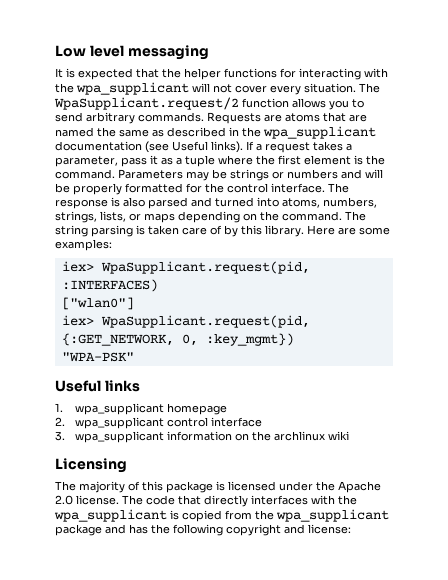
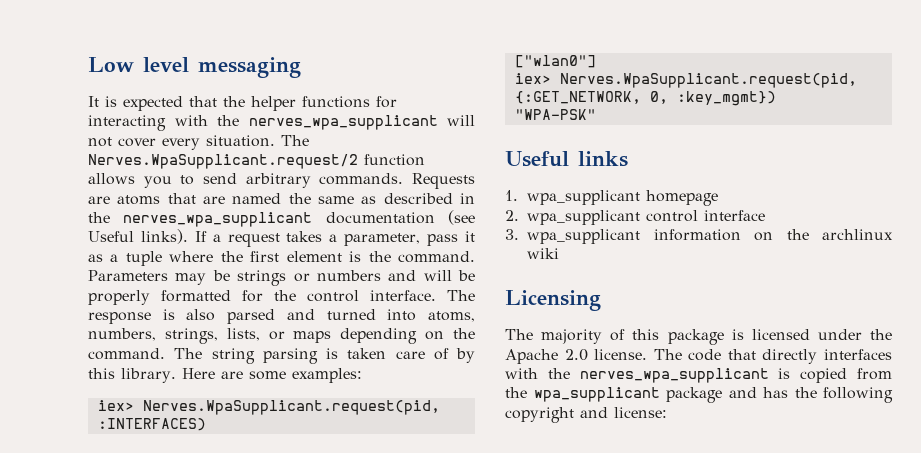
[76,82,189,95] wpa_supplicant -> [248,115,438,130] nerves_wpa_supplicant
[54,97,239,110] WpaSupplicant.request/2 -> [88,154,358,169] Nerves.WpaSupplicant.request/2
[263,126,376,139] wpa_supplicant -> [123,212,313,227] nerves_wpa_supplicant
[100,261,310,274] WpaSupplicant.request(pid, -> [142,400,440,415] Nerves.WpaSupplicant.request(pid,
[100,315,310,328] WpaSupplicant.request(pid, -> [559,73,857,88] Nerves.WpaSupplicant.request(pid,
[54,509,167,522] wpa_supplicant -> [579,368,769,383] nerves_wpa_supplicant

